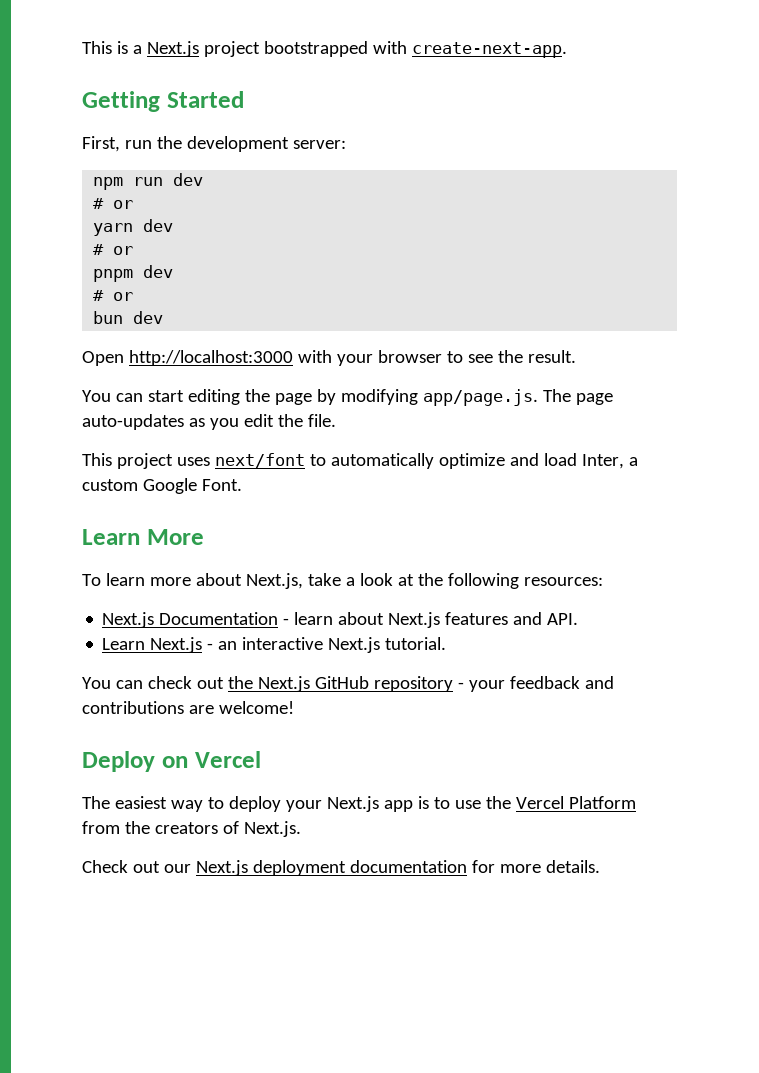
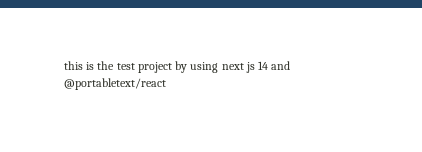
[82,41,567,58] [82,91,244,112] [82,136,346,152] [93,173,204,190] [93,198,134,209] [93,219,174,236] [93,244,134,255] [93,265,174,282] [93,290,134,301] [93,311,164,324] [82,350,576,366] [82,389,613,406] [82,414,336,430] [82,453,638,469] [82,478,242,494] [82,529,204,545] [82,573,603,589] [102,612,579,628] [102,637,447,653] [82,676,614,692] [82,701,294,714] [82,751,261,772] [82,796,636,812] [82,821,301,837] [82,860,600,876] This is a Next.js project bootstrapped with create-next-app. // Getting Started // First, run the development server: // npm run dev // # or // yarn dev // # or // pnpm dev // # or // bun dev // Open http://localhost:3000 with your browser to see the result. // You can start editing the page by modifying app/page.js. The page auto-updates as you edit the file. // This project uses next/font to automatically optimize and load Inter, a custom Google Font. // Learn More // To learn more about Next.js, take a look at the following resources: // Next.js Documentation - learn about Next.js features and API. // Learn Next.js - an interactive Next.js tutorial. // You can check out the Next.js GitHub repository - your feedback and contributions are welcome! // Deploy on Vercel // The easiest way to deploy your Next.js app is to use the Vercel Platform from the creators of Next.js. // Check out our Next.js deployment documentation for more details. -> [64,61,291,73] [64,78,166,90] this is the test project by using next js 14 and @portabletext/react

